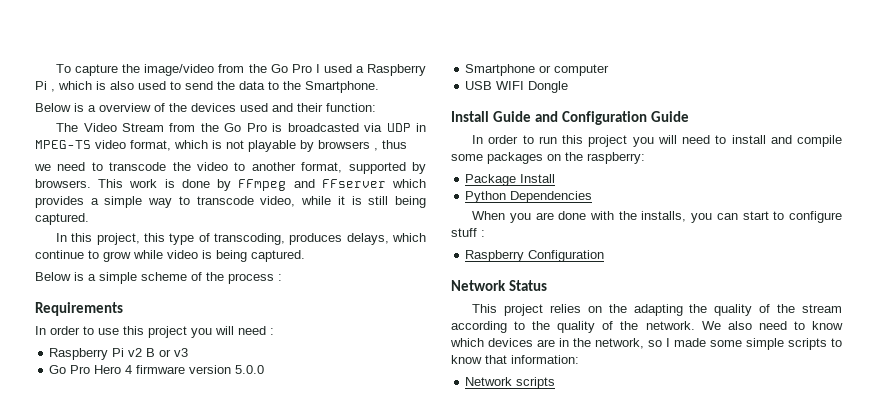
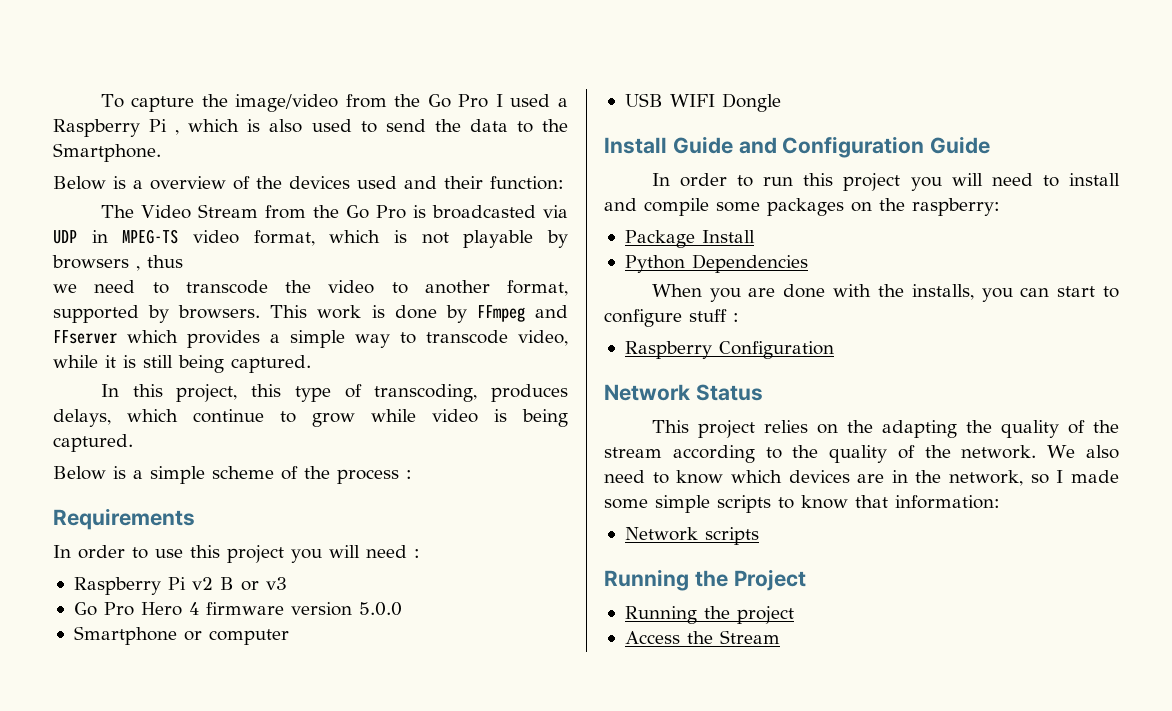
(556, 383) none -> [604,569,806,591] [624,606,794,624] [624,630,780,644] // Running the Project // Running the project // Access the Stream

